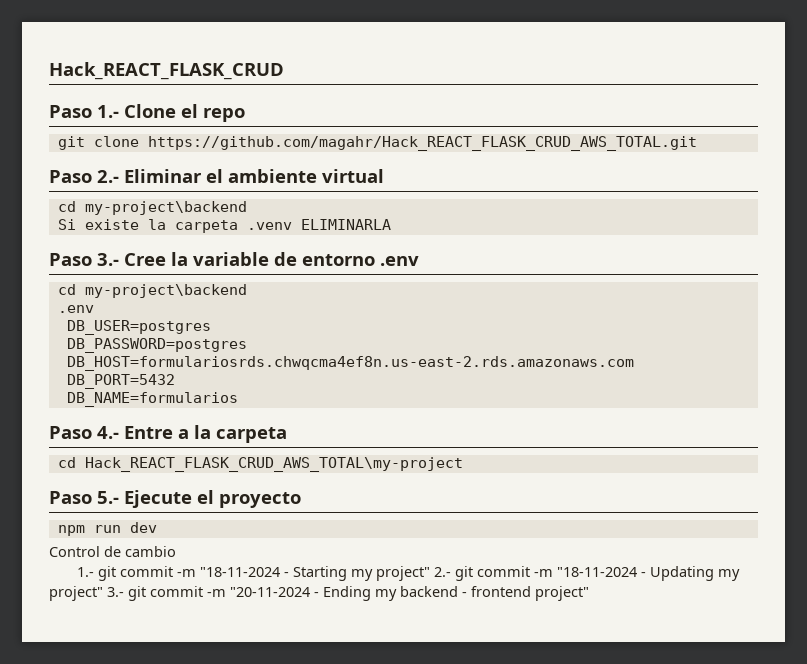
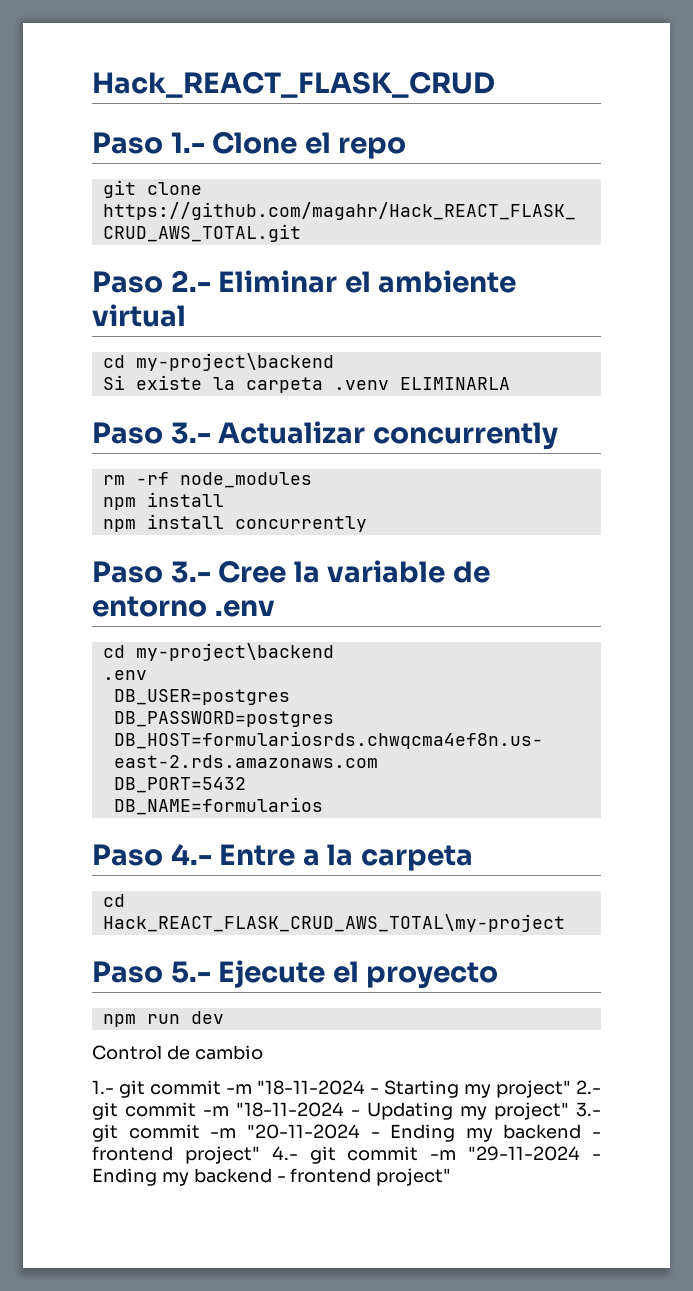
(391, 224) none -> [92,421,558,450] [102,472,312,488] [102,492,224,510] [102,514,367,532] // Paso 3.- Actualizar concurrently // rm -rf node_modules // npm install // npm install concurrently
(589, 593) none -> [271,1146,602,1164] [92,1168,452,1186] 4.- git commit -m "29-11-2024 - Ending my backend - frontend project"

